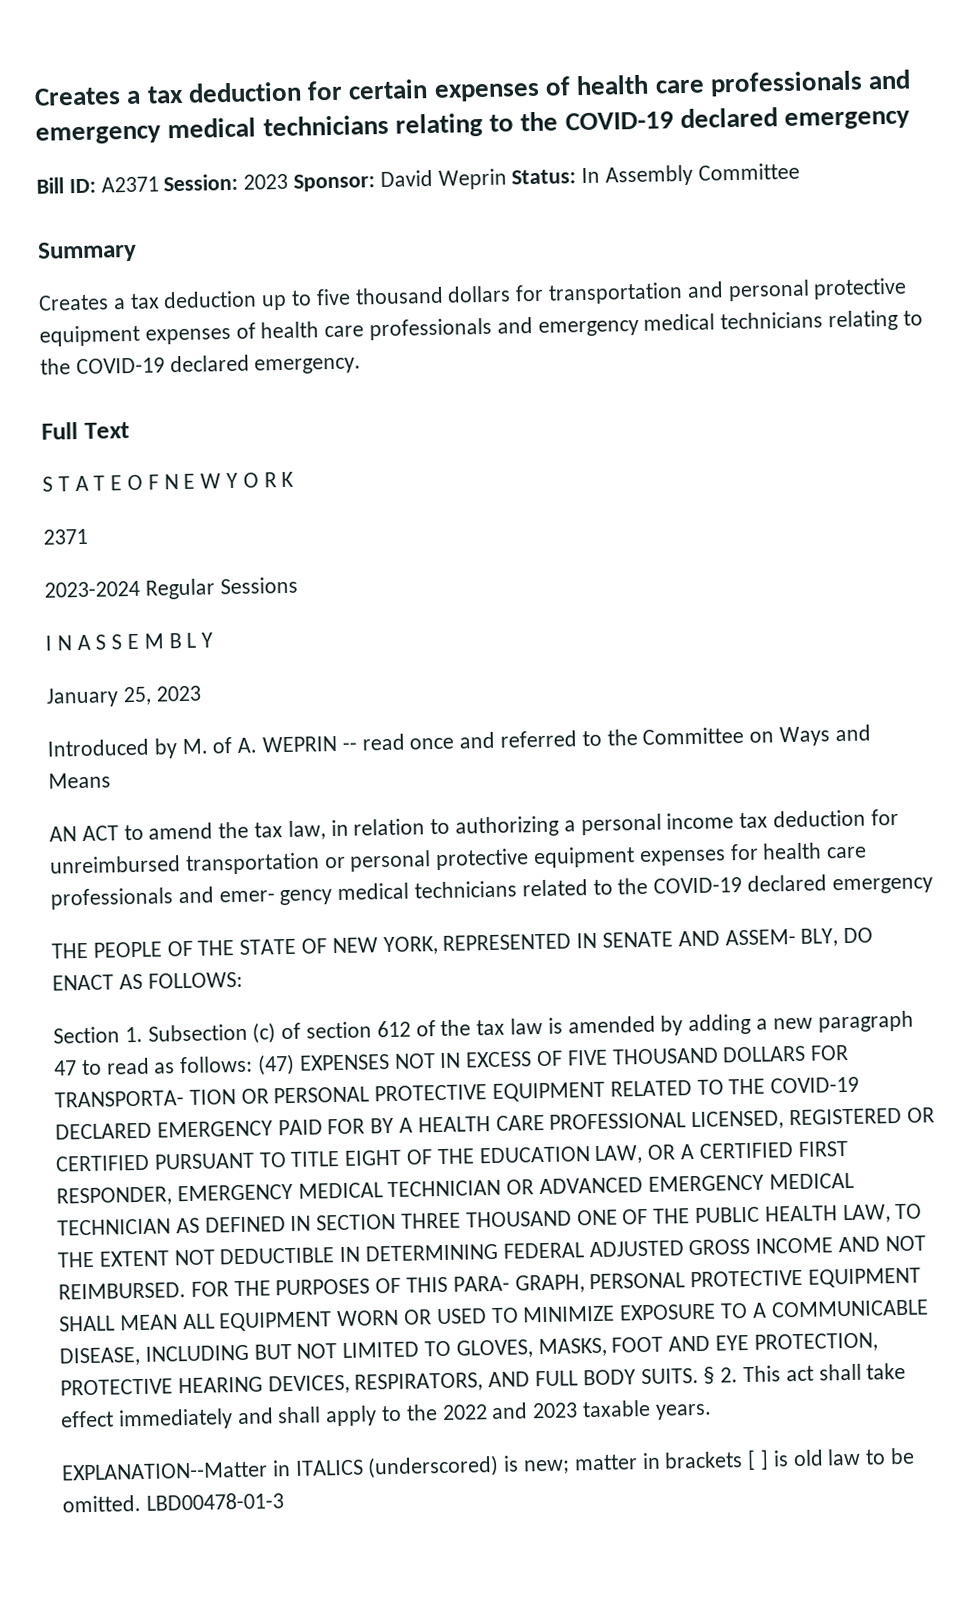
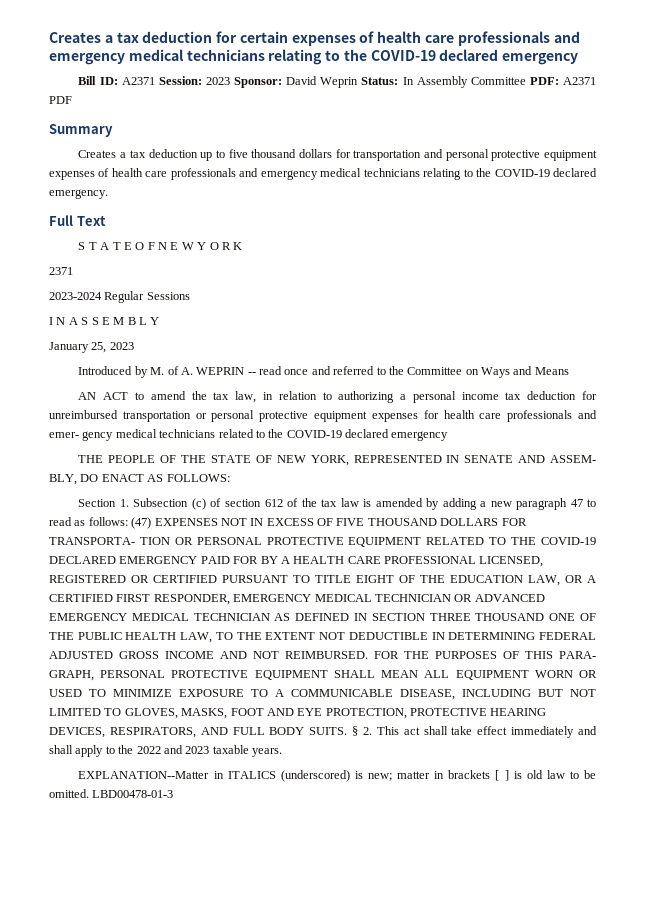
(800, 171) none -> [529,77,596,85] [49,96,72,104] PDF: A2371 PDF

